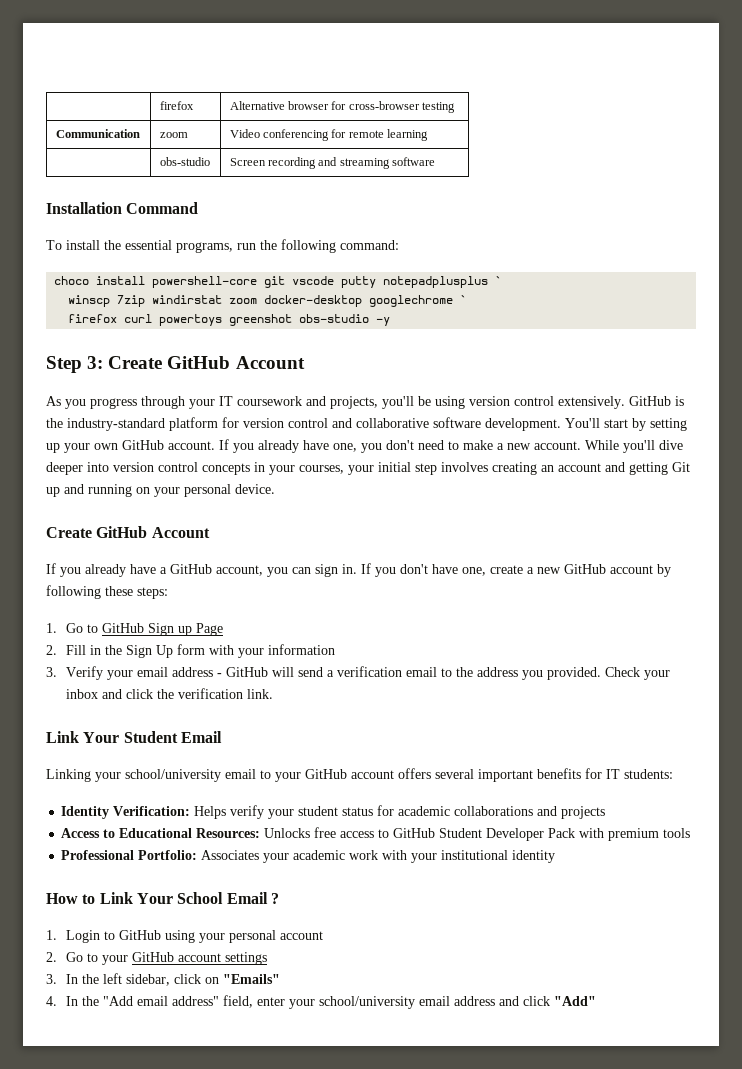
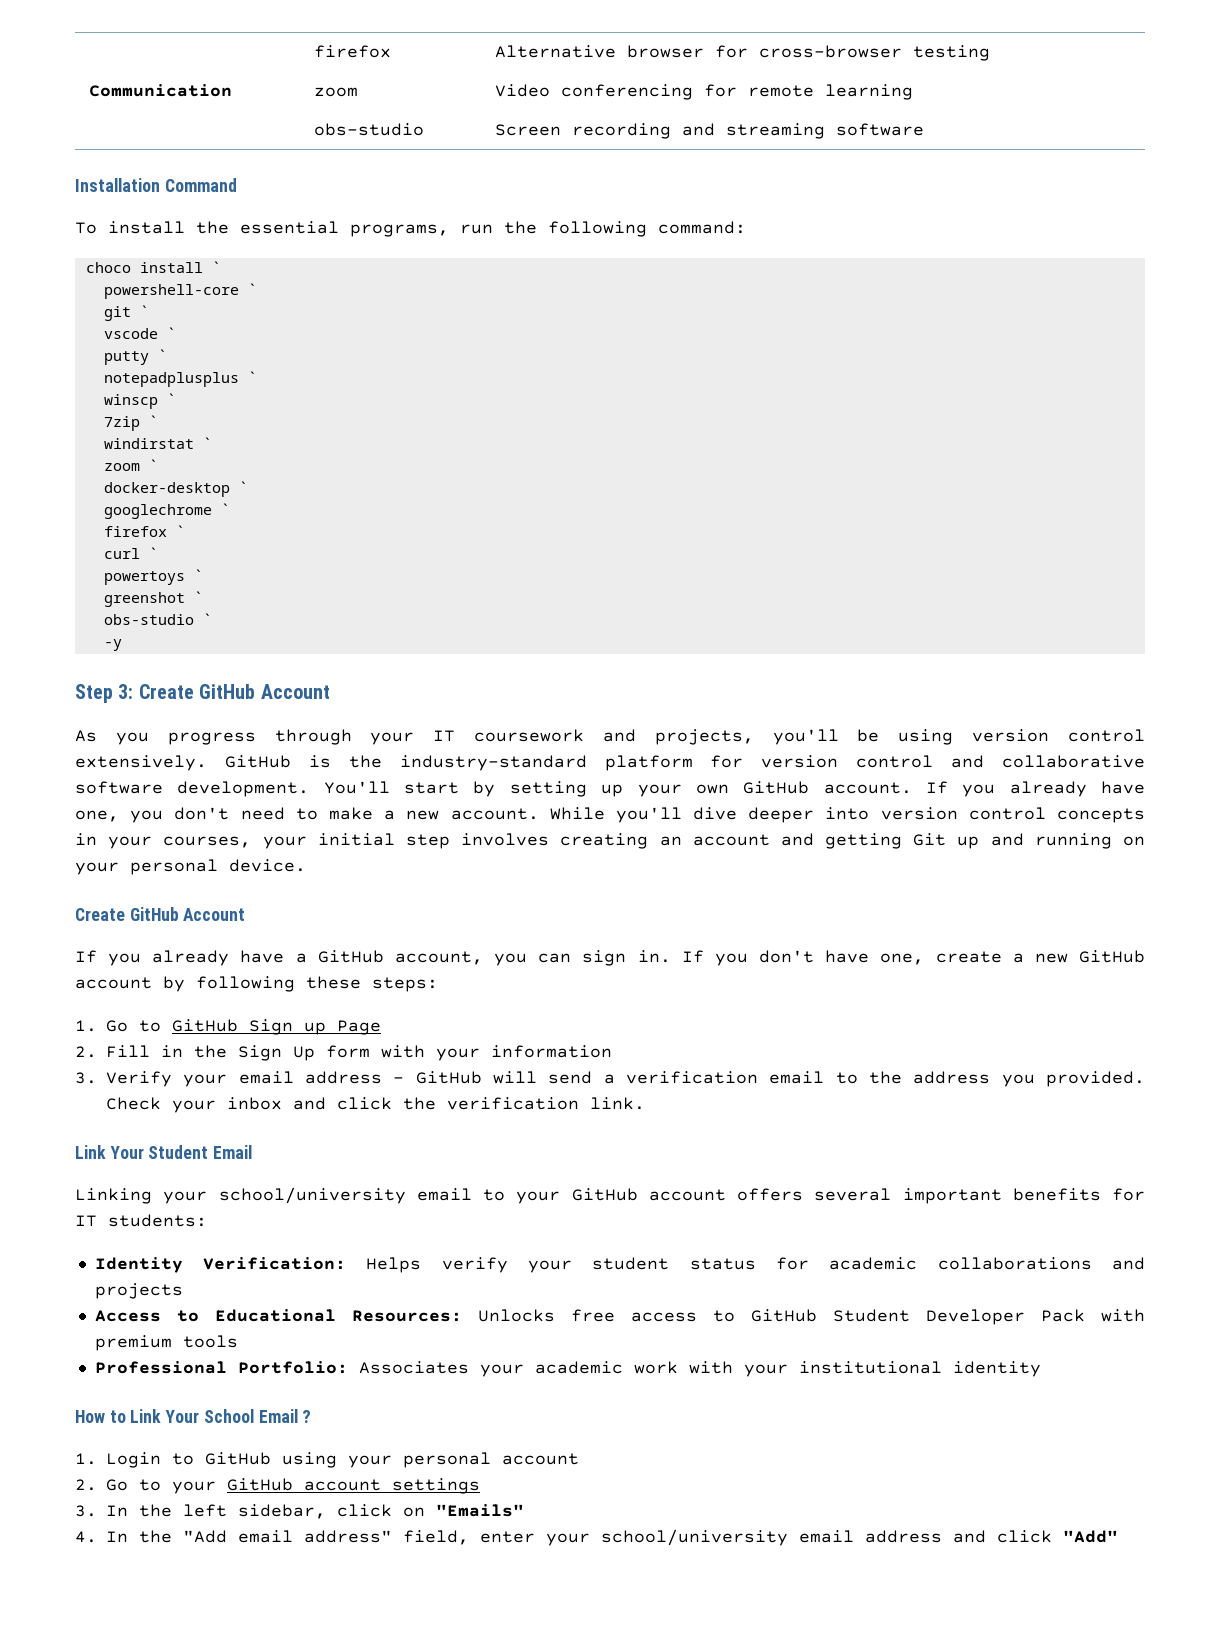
[152,276,503,288] [68,295,468,307] [68,314,370,326] powershell-core git vscode putty notepadplusplus ` // winscp 7zip windirstat zoom docker-desktop googlechrome ` // firefox curl powertoys greenshot obs-studio -> [211,261,221,273] [103,283,257,299] [103,305,149,321] [103,327,176,339] [103,349,167,365] [103,371,257,387] [103,393,176,409] [103,415,158,431] [103,437,212,449] [103,459,158,471] [103,481,248,497] [103,503,230,519] [103,525,185,537] [103,547,158,559] [103,569,203,585] [103,591,203,607] [103,613,212,625] ` // powershell-core ` // git ` // vscode ` // putty ` // notepadplusplus ` // winscp ` // 7zip ` // windirstat ` // zoom ` // docker-desktop ` // googlechrome ` // firefox ` // curl ` // powertoys ` // greenshot ` // obs-studio ` //

